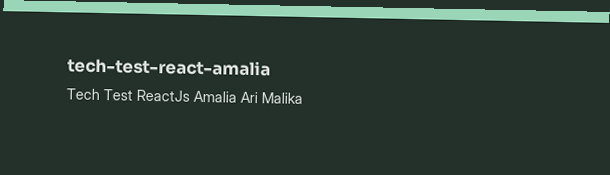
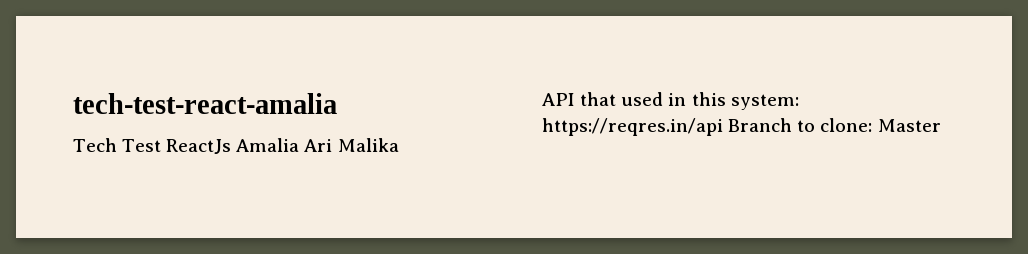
(303, 98) none -> [542,92,799,110] [542,118,941,136] // API that used in this system: https://reqres.in/api Branch to clone: Master

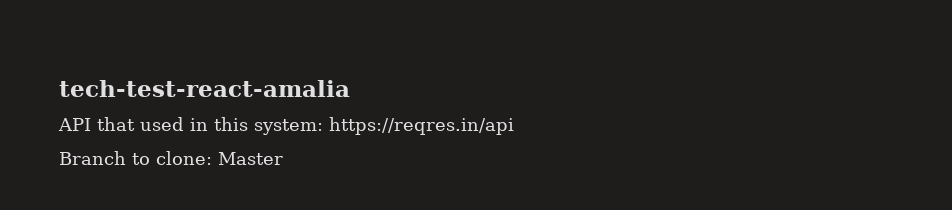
[73,138,399,154] // Tech Test ReactJs Amalia Ari Malika -> (350, 88) none
(723, 127) none -> (514, 126) //

